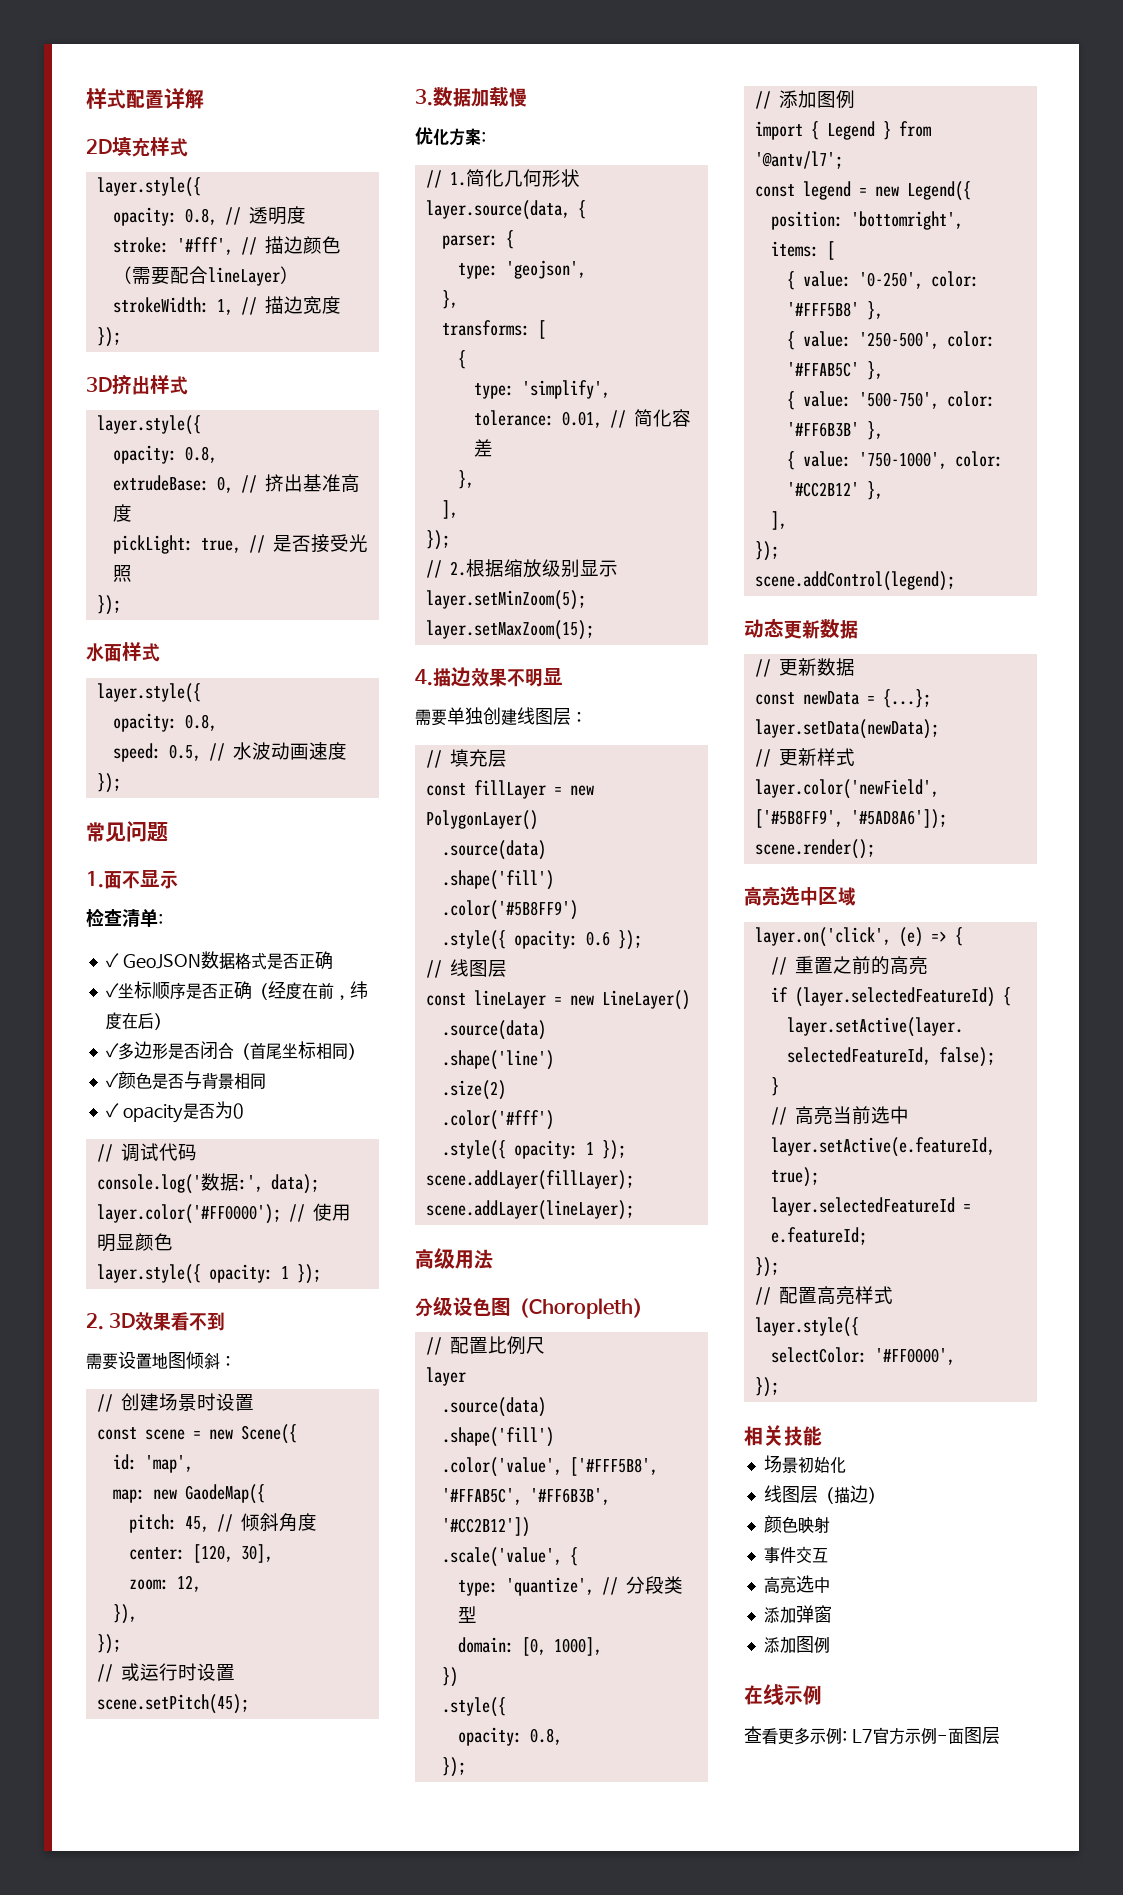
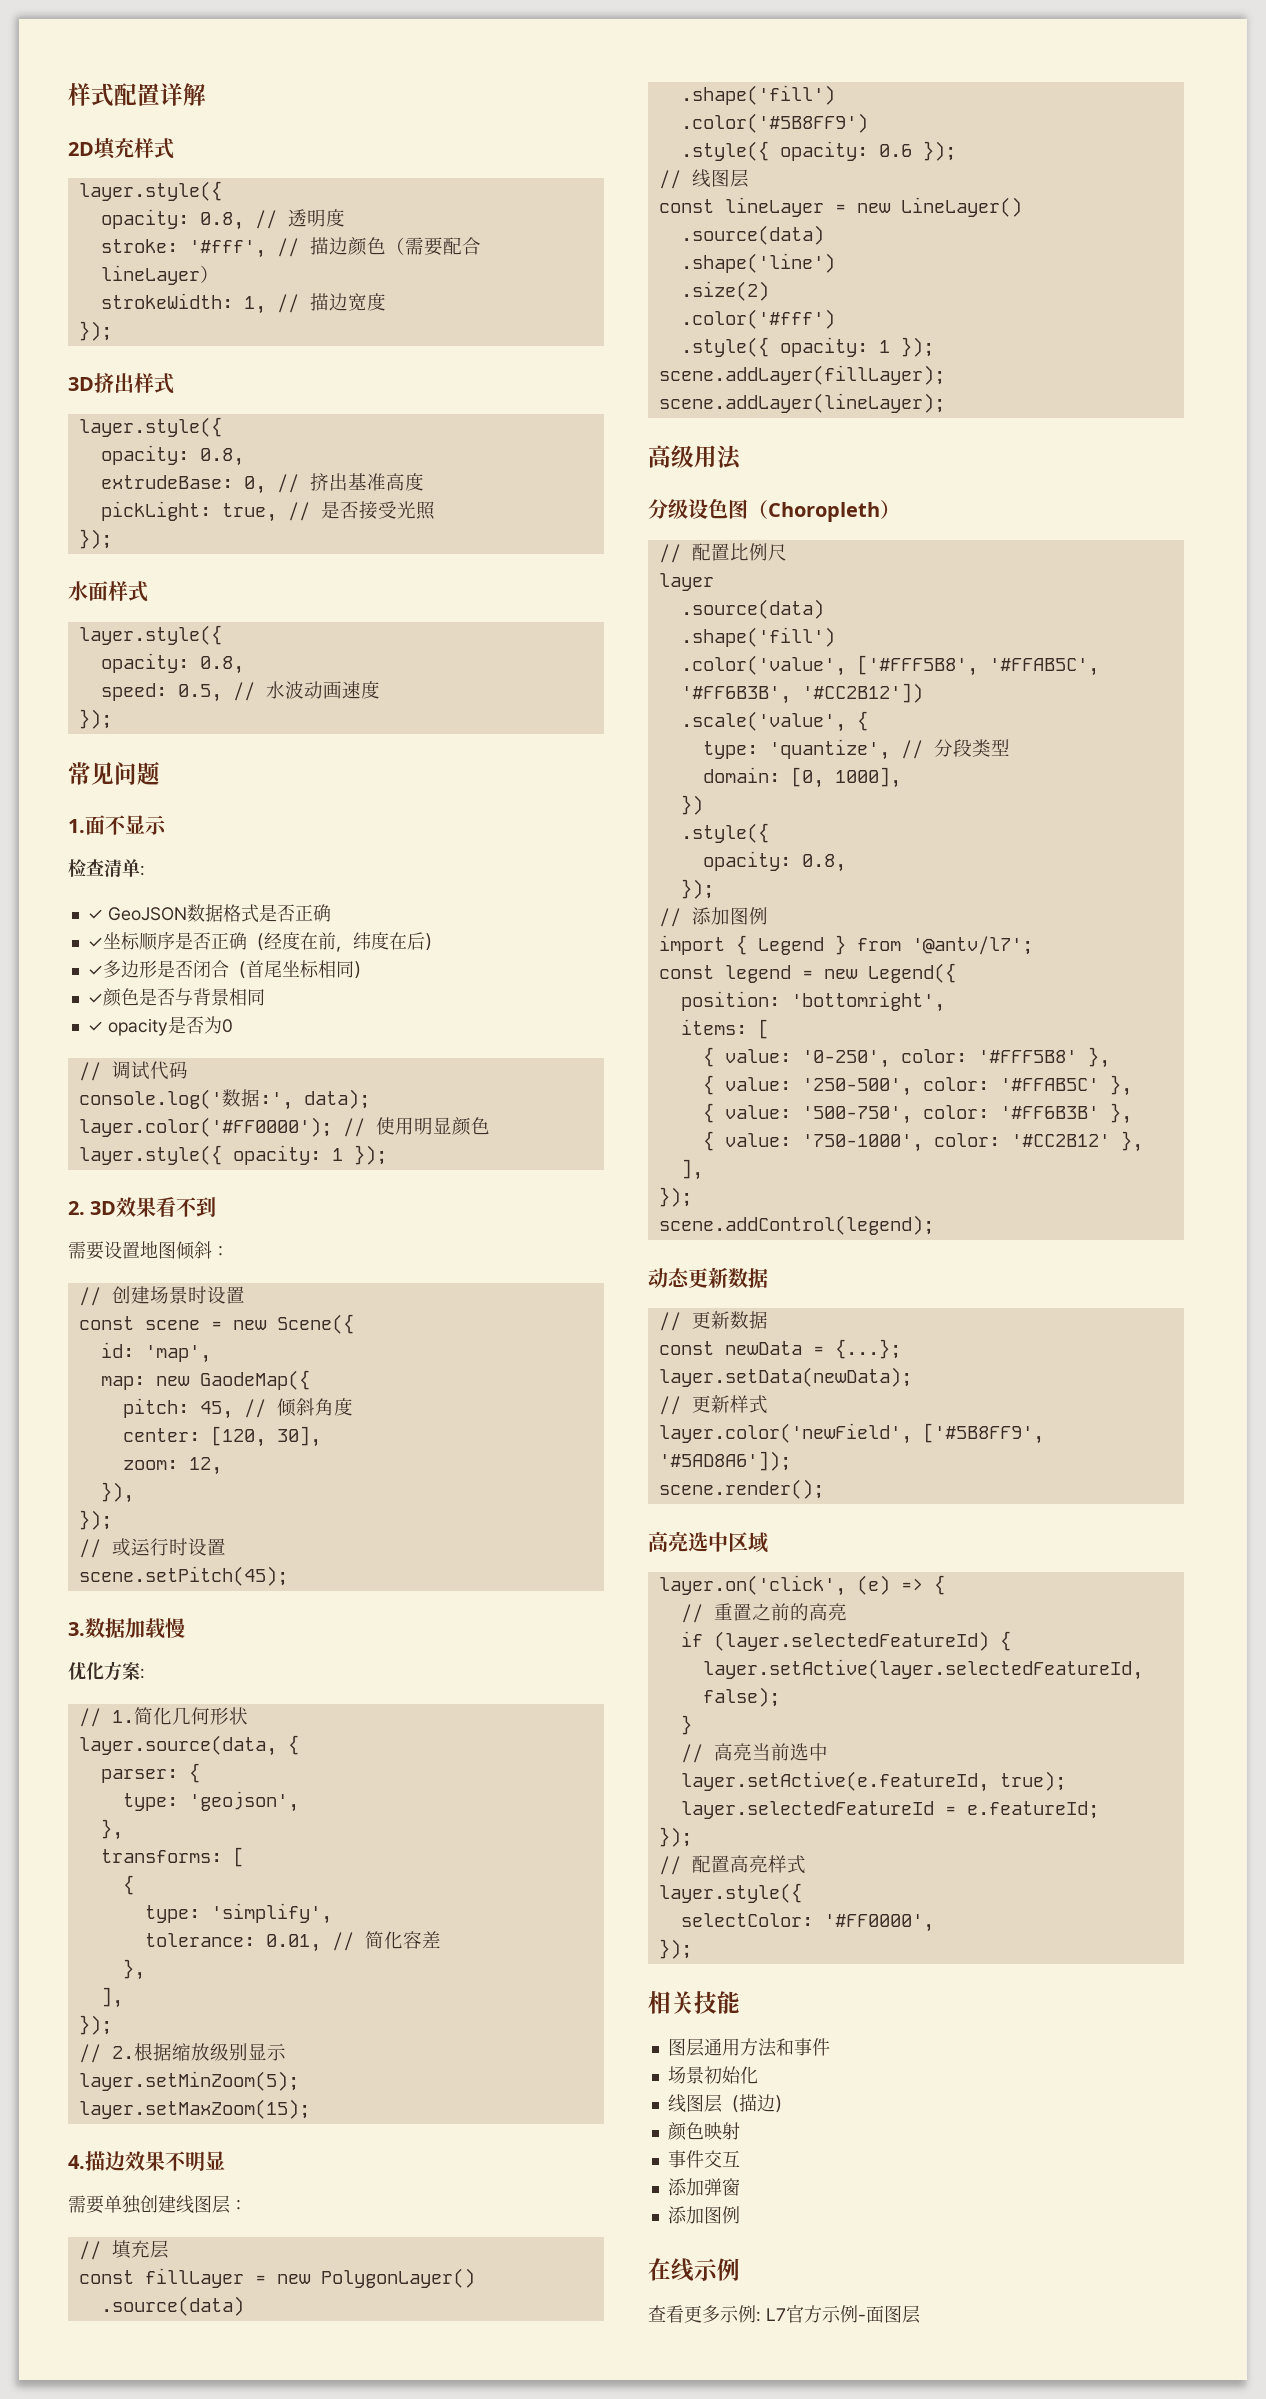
(822, 1436) none -> [667,2038,830,2057] // 图层通用方法和事件
[763,1575,830,1594] // 高亮选中 -> (740, 2158) none

